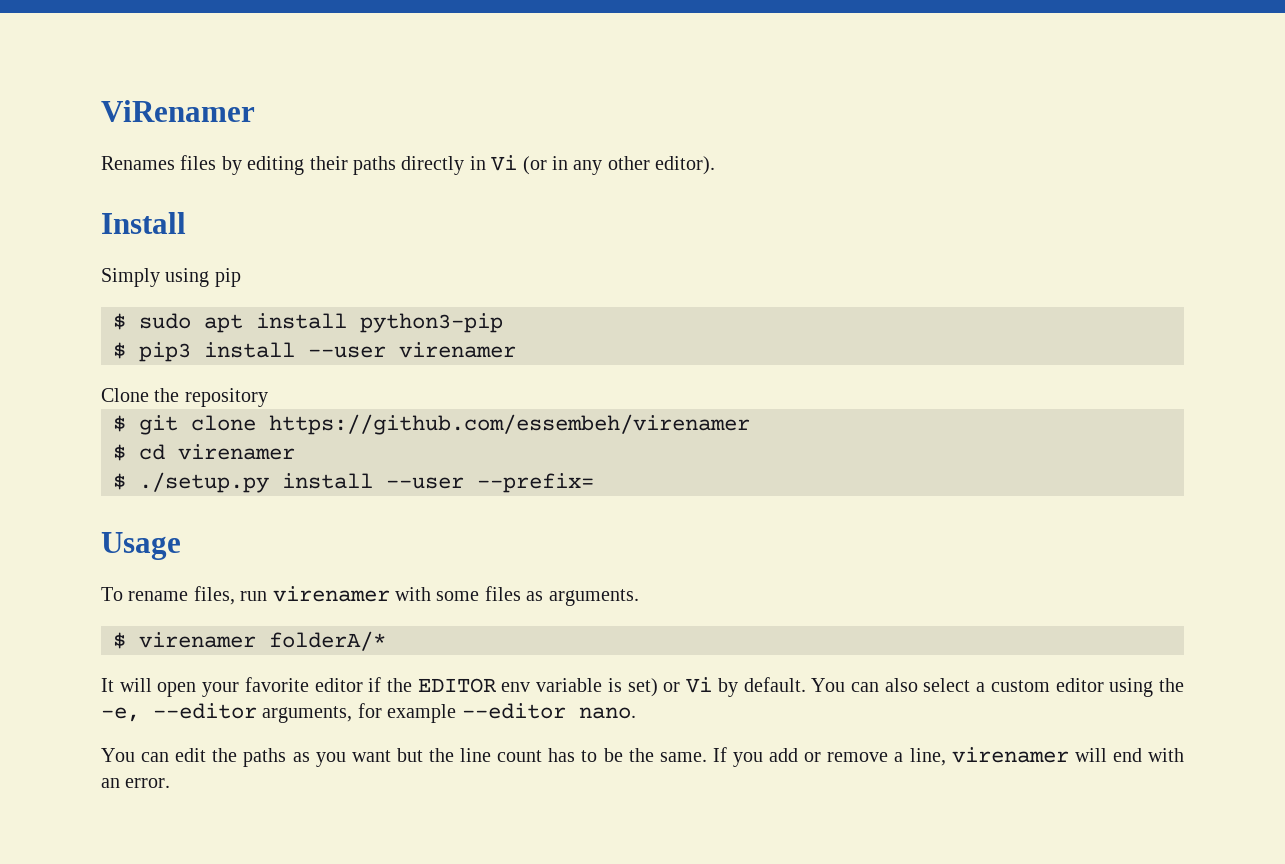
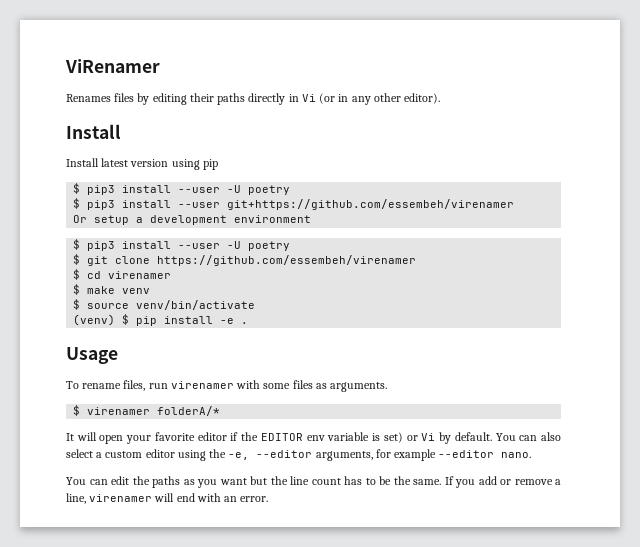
[101,268,160,287] Simply -> [66,158,169,167] Install latest version
[113,313,503,333] [113,342,516,362] [101,388,268,407] // $ sudo apt install python3-pip // $ pip3 install --user virenamer // Clone the repository -> [73,183,291,195] [73,198,515,210] [73,215,312,225] [73,239,291,251] // $ pip3 install --user -U poetry // $ pip3 install --user git+https://github.com/essembeh/virenamer // Or setup a development environment // $ pip3 install --user -U poetry
[139,472,594,493] ./setup.py install --user --prefix= -> [87,286,151,294] [73,299,256,310] [73,314,249,326] make venv // $ source venv/bin/activate // (venv) $ pip install -e .

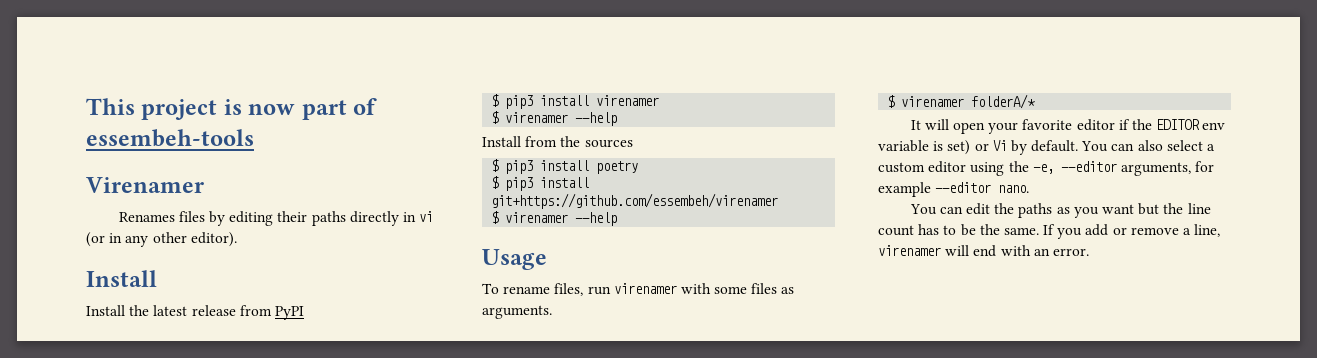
[65,59,160,73] ViRenamer -> [86,98,378,120] [86,129,254,147] [86,177,204,193] This project is now part of essembeh-tools // Virenamer
[301,94,316,102] Vi -> [419,211,434,222] vi
[101,158,218,170] [73,183,242,195] latest version using pip // $ pip3 install --user -U -> [129,305,304,320] [491,94,660,109] [491,111,618,126] [482,136,633,148] [491,159,590,174] the latest release from PyPI // $ pip3 install virenamer // $ virenamer --help // Install from the sources // $ pip3 install
[178,202,221,208] --user -> (590, 182) none
[73,215,312,225] [73,239,291,251] [73,254,417,266] [73,269,172,280] [73,284,151,295] [73,299,256,310] [73,314,249,326] Or setup a development environment // $ pip3 install --user -U poetry // $ git clone https://github.com/essembeh/virenamer // $ cd virenamer // $ make venv // $ source venv/bin/activate // (venv) $ pip install -e . -> [491,211,618,226] $ virenamer --help

